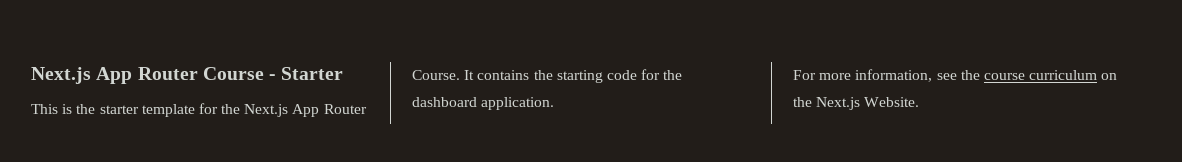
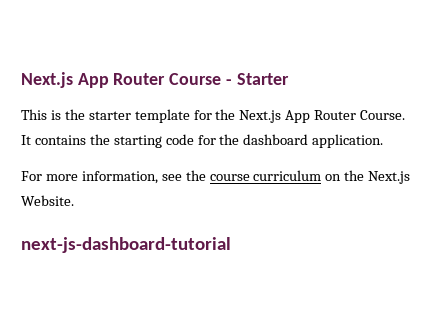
(920, 102) none -> [21,237,231,253] // next-js-dashboard-tutorial

